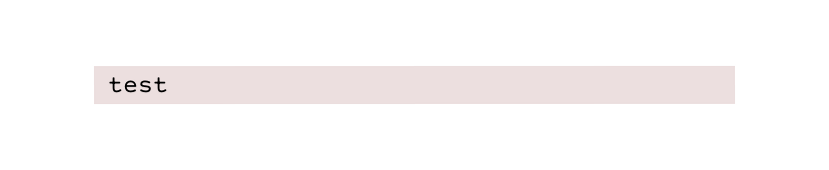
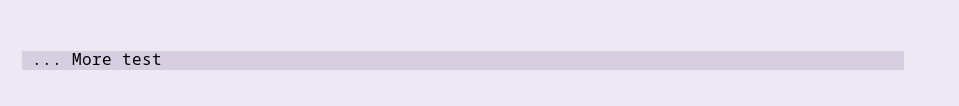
(106, 85) none -> [31,53,112,65] ... More

